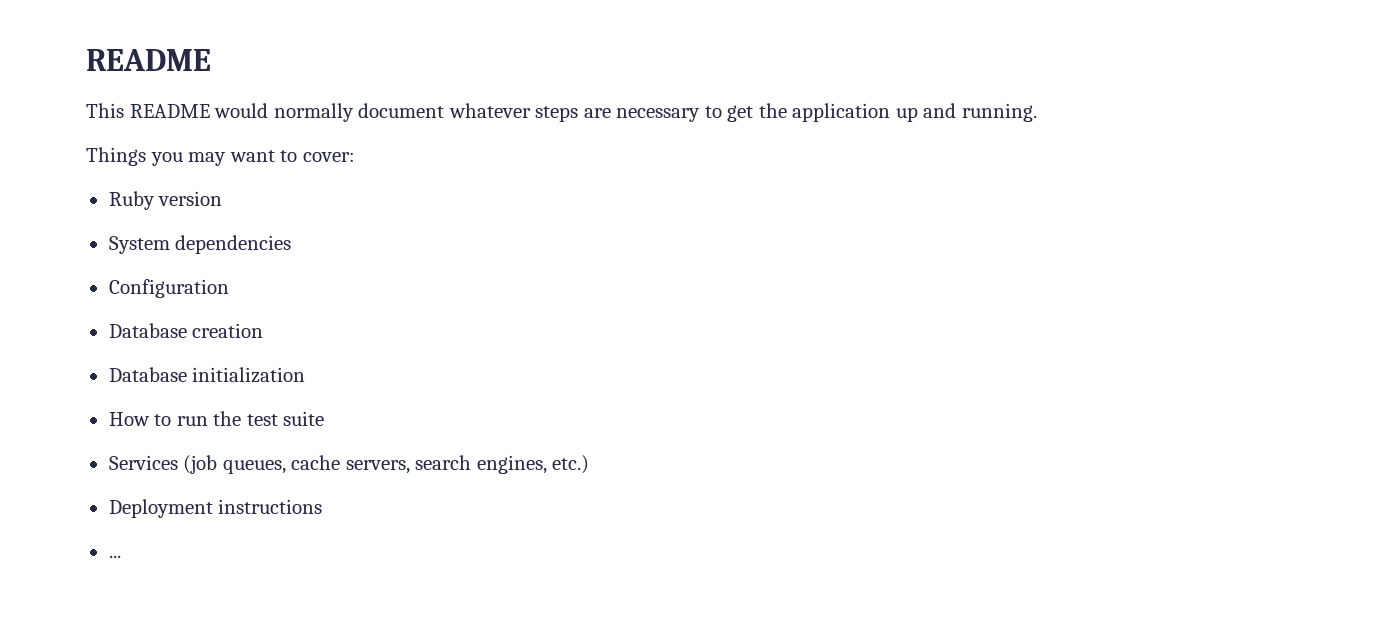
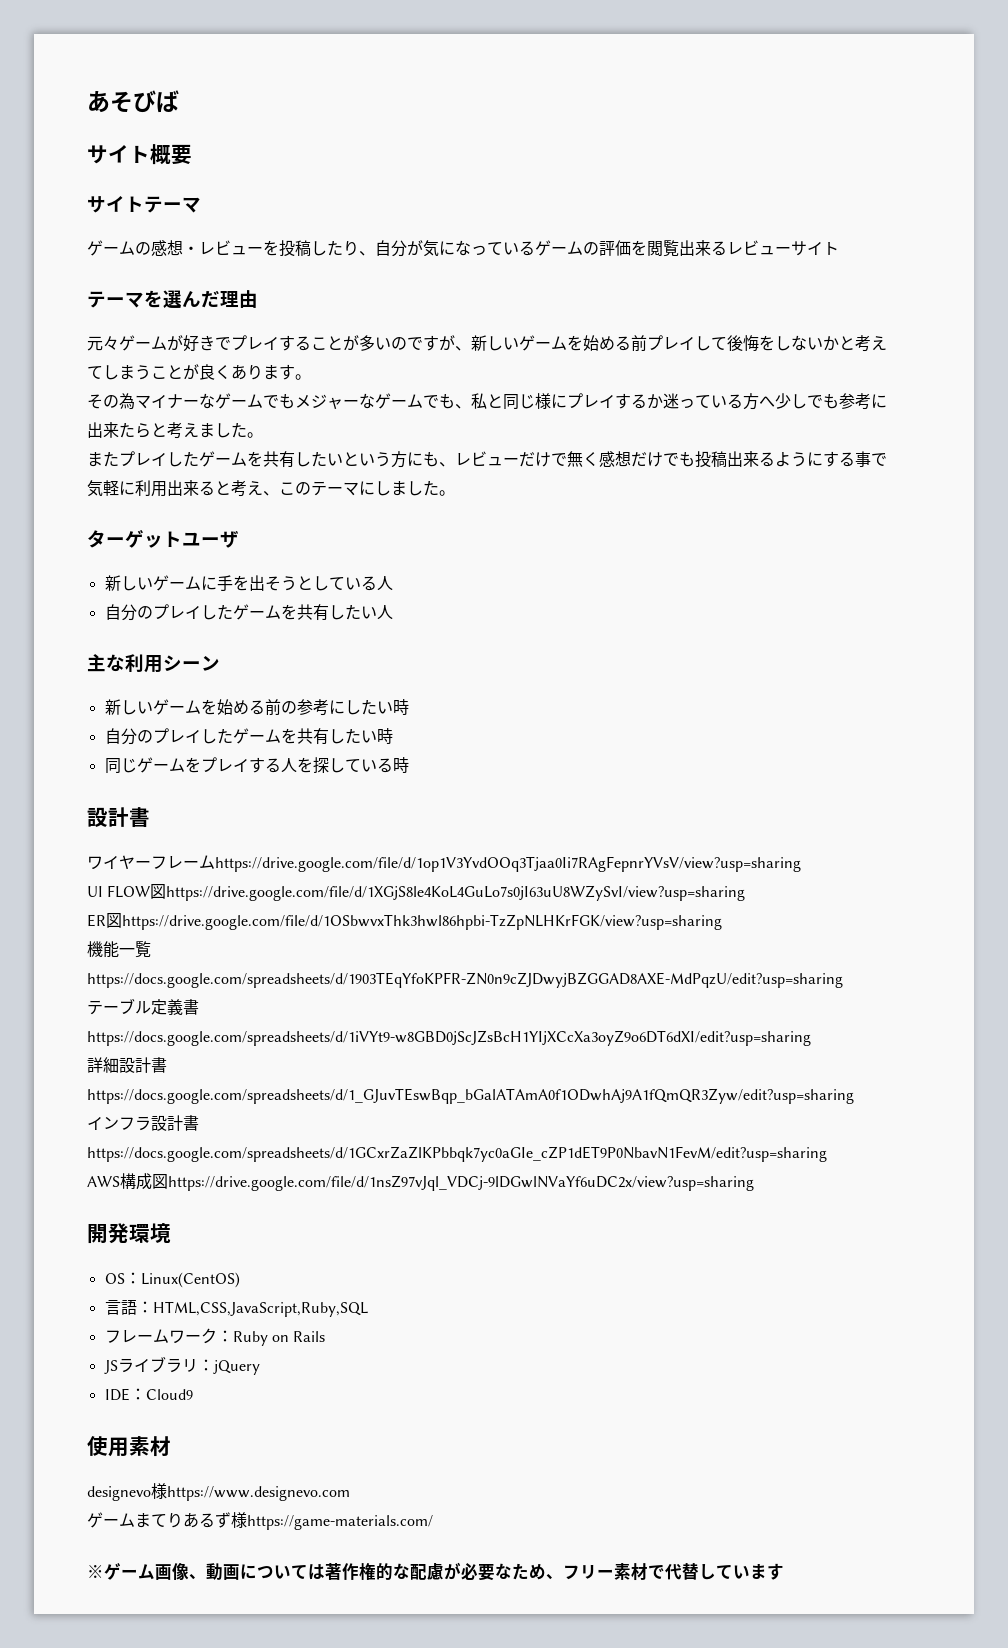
[86,49,211,71] [86,103,1038,122] [86,147,355,166] [108,191,223,210] [108,235,292,254] [108,279,229,298] [108,323,264,338] [108,367,306,383] [108,411,325,426] [108,455,590,474] [108,499,323,518] [108,555,121,558] README // This README would normally document whatever steps are necessary to get the application up and running. // Things you may want to cover: // Ruby version // System dependencies // Configuration // Database creation // Database initialization // How to run the test suite // Services (job queues, cache servers, search engines, etc.) // Deployment instructions // ... -> [87,90,179,113] [87,144,192,165] [87,196,201,213] [87,240,839,257] [87,290,258,309] [87,335,887,352] [87,364,311,380] [87,393,887,410] [87,422,263,439] [87,451,887,468] [87,480,455,497] [87,530,239,548] [104,575,393,592] [104,604,393,621] [87,654,220,673] [104,699,409,716] [104,728,393,745] [104,757,409,774] [87,807,150,828] [87,855,801,872] [87,884,746,901] [87,913,722,930] [87,941,151,958] [87,972,843,988] [87,998,199,1015] [87,1030,811,1046] [87,1057,167,1073] [87,1088,854,1104] [87,1115,199,1131] [87,1146,827,1162] [87,1173,754,1191] [87,1223,171,1244] [104,1272,240,1288] [104,1300,368,1317] [104,1328,326,1346] [103,1356,260,1375] [104,1388,193,1401] [87,1436,171,1457] [87,1483,350,1501] [87,1512,433,1530] [87,1562,784,1581] あそびば // サイト概要 // サイトテーマ // ゲームの感想・レビューを投稿したり、自分が気になっているゲームの評価を閲覧出来るレビューサイト // テーマを選んだ理由 // 元々ゲームが好きでプレイすることが多いのですが、新しいゲームを始める前プレイして後悔をしないかと考えてしまうことが良くあります。 // その為マイナーなゲームでもメジャーなゲームでも、私と同じ様にプレイするか迷っている方へ少しでも参考に出来たらと考えました。 // またプレイしたゲームを共有したいという方にも、レビューだけで無く感想だけでも投稿出来るようにする事で気軽に利用出来ると考え、このテーマにしました。 // ターゲットユーザ // 新しいゲームに手を出そうとしている人 // 自分のプレイしたゲームを共有したい人 // 主な利用シーン // 新しいゲームを始める前の参考にしたい時 // 自分のプレイしたゲームを共有したい時 // 同じゲームをプレイする人を探している時 // 設計書 // ワイヤーフレームhttps://drive.google.com/file/d/1op1V3YvdOOq3Tjaa0Ii7RAgFepnrYVsV/view?usp=sharing // UI FLOW図https://drive.google.com/file/d/1XGjS8le4KoL4GuLo7s0jI63uU8WZySvI/view?usp=sharing // ER図https://drive.google.com/file/d/1OSbwvxThk3hwl86hpbi-TzZpNLHKrFGK/view?usp=sharing // 機能一覧https://docs.google.com/spreadsheets/d/1903TEqYfoKPFR-ZN0n9cZJDwyjBZGGAD8AXE-MdPqzU/edit?usp=sharing // テーブル定義書https://docs.google.com/spreadsheets/d/1iVYt9-w8GBD0jScJZsBcH1YIjXCcXa3oyZ9o6DT6dXI/edit?usp=sharing // 詳細設計書https://docs.google.com/spreadsheets/d/1_GJuvTEswBqp_bGalATAmA0f1ODwhAj9A1fQmQR3Zyw/edit?usp=sharing // インフラ設計書https://docs.google.com/spreadsheets/d/1GCxrZaZlKPbbqk7yc0aGIe_cZP1dET9P0NbavN1FevM/edit?usp=sharing // AWS構成図https://drive.google.com/file/d/1nsZ97vJql_VDCj-9lDGwlNVaYf6uDC2x/view?usp=sharing // 開発環境 // OS：Linux(CentOS) // 言語：HTML,CSS,JavaScript,Ruby,SQL // フレームワーク：Ruby on Rails // JSライブラリ：jQuery // IDE：Cloud9 // 使用素材 // designevo様https://www.designevo.com // ゲームまてりあるず様https://game-materials.com/ // ※ゲーム画像、動画については著作権的な配慮が必要なため、フリー素材で代替しています

